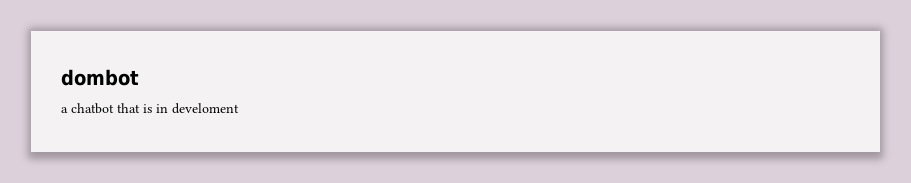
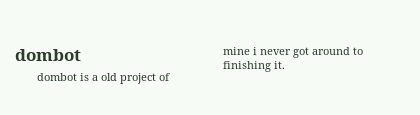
[61,103,239,114] a chatbot that is in develoment -> [37,73,171,84] [223,47,363,58] [223,61,285,72] dombot is a old project of mine i never got around to finishing it.

